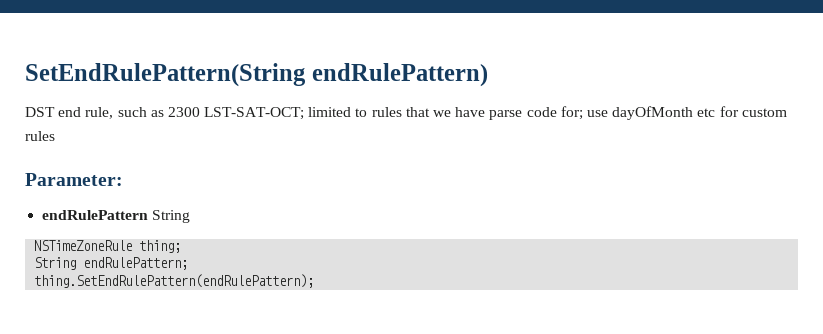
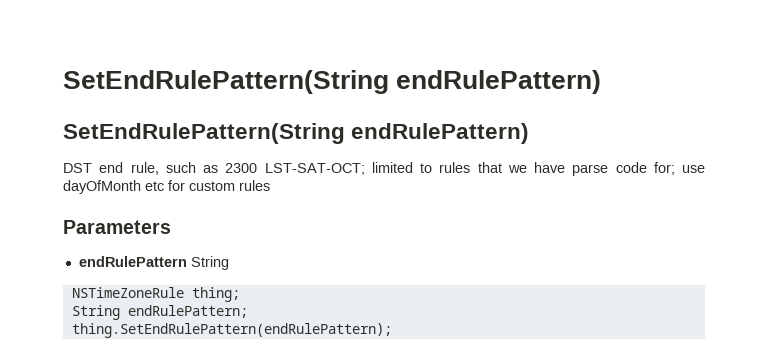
[25,63,488,87] SetEndRulePattern(String endRulePattern) -> [63,70,602,94] [63,123,530,144] SetEndRulePattern(String endRulePattern) // SetEndRulePattern(String endRulePattern)
[25,173,123,186] Parameter: -> [63,220,171,234] Parameters

